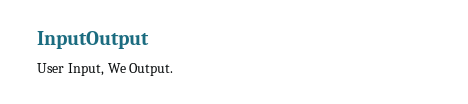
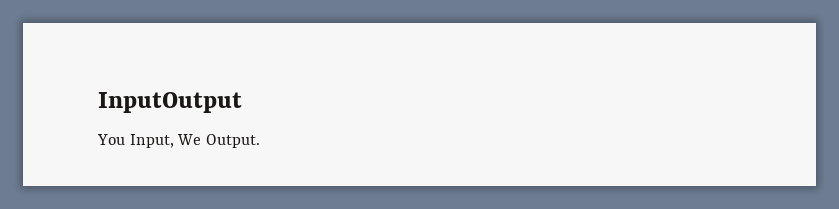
[37,63,64,73] User -> [97,134,125,145] You

